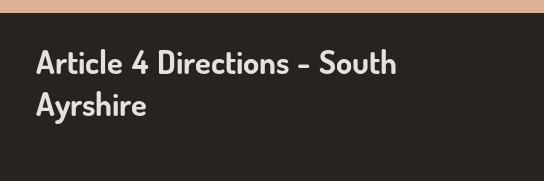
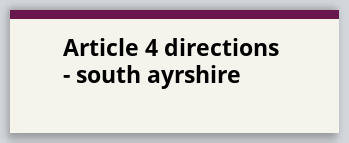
[156,49,398,74] [36,91,147,124] Directions - South Ayrshire -> [164,38,280,56] [63,65,242,89] directions - south ayrshire

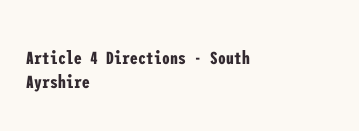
[164,38,280,56] [63,65,242,89] directions - south ayrshire -> [106,50,250,65] [26,74,90,92] Directions - South Ayrshire

